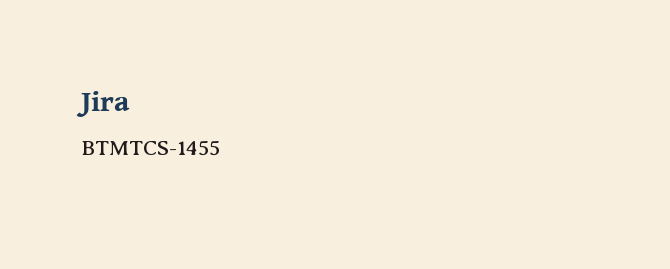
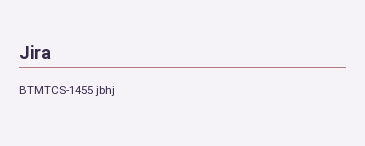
(220, 148) none -> [95,86,116,96] jbhj

